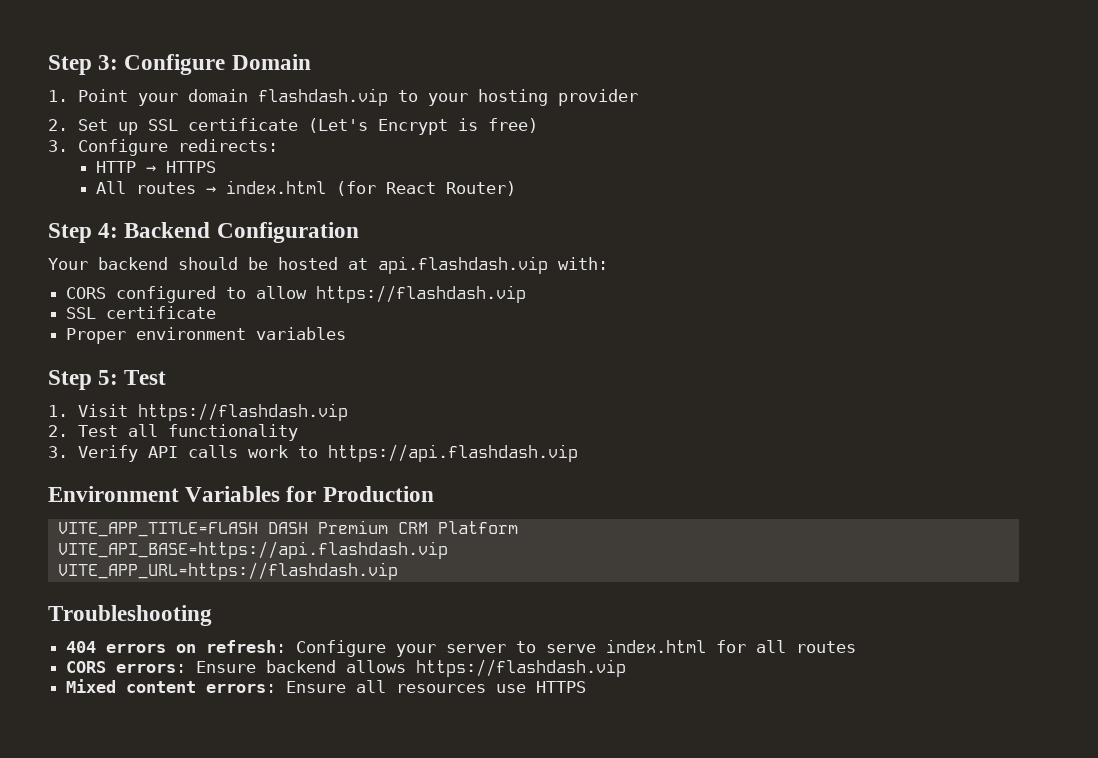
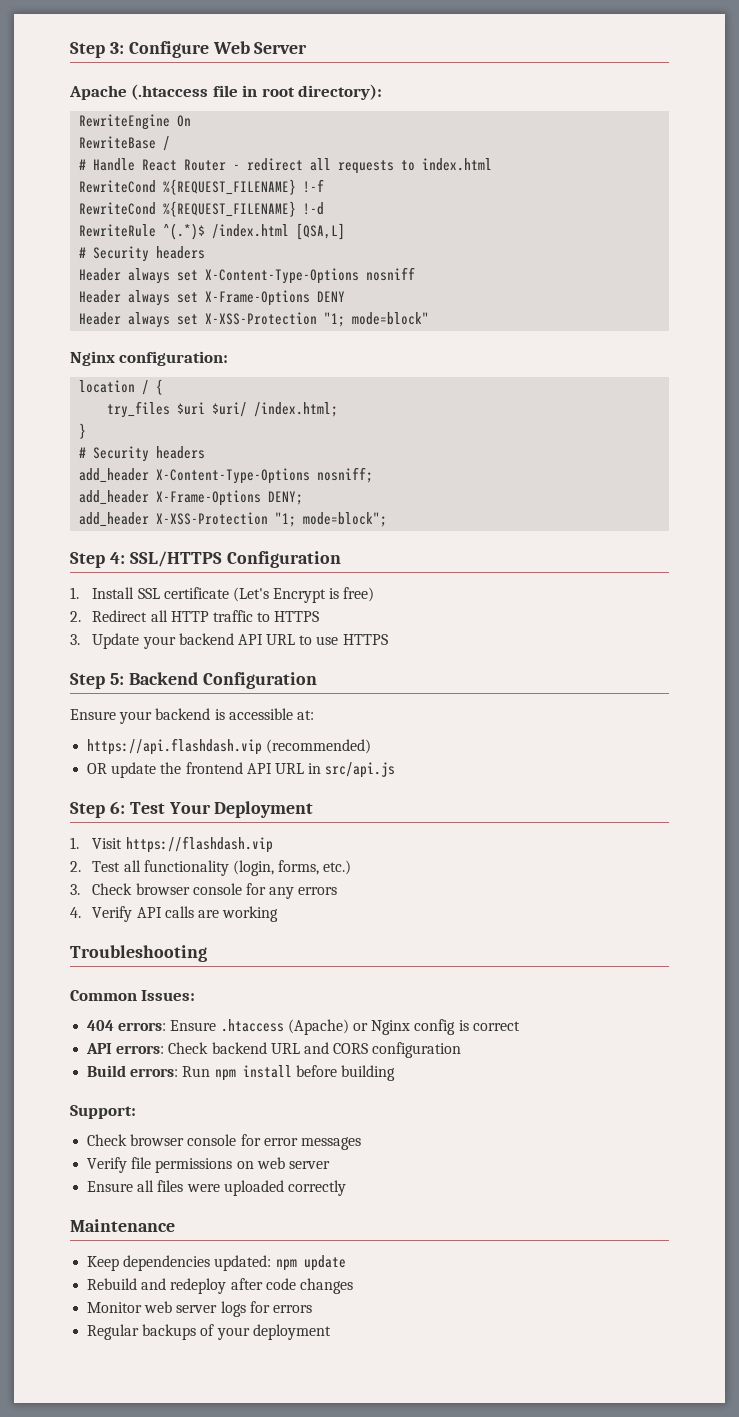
[231,54,311,70] [48,88,638,106] [48,119,138,135] Domain // 1. Point your domain flashdash.vip to your hosting provider // 2. Set up -> [212,41,308,54] [69,84,383,100] [79,114,192,130] [79,136,171,151] [79,158,493,174] [79,179,325,195] [79,201,325,217] [79,223,346,240] [79,246,206,262] [79,267,416,284] [79,290,346,306] [79,312,430,328] [70,351,229,366] [79,379,164,395] [107,401,339,418] [79,423,87,439] [79,446,206,462] [79,467,374,484] [79,490,304,506] [79,512,388,527] [70,551,341,568] [70,587,135,599] Web Server // Apache (.htaccess file in root directory): // RewriteEngine On // RewriteBase / // # Handle React Router - redirect all requests to index.html // RewriteCond %{REQUEST_FILENAME} !-f // RewriteCond %{REQUEST_FILENAME} !-d // RewriteRule ^(.*)$ /index.html [QSA,L] // # Security headers // Header always set X-Content-Type-Options nosniff // Header always set X-Frame-Options DENY // Header always set X-XSS-Protection "1; mode=block" // Nginx configuration: // location / { // try_files $uri $uri/ /index.html; // } // # Security headers // add_header X-Content-Type-Options nosniff; // add_header X-Frame-Options DENY; // add_header X-XSS-Protection "1; mode=block"; // Step 4: SSL/HTTPS Configuration // 1. Install
[48,139,278,156] [96,161,217,173] [96,180,517,196] [48,223,119,243] 3. Configure redirects: // HTTP → HTTPS // All routes → index.html (for React Router) // Step 4: -> [70,610,320,622] [70,633,388,649] [70,673,124,689] 2. Redirect all HTTP traffic to HTTPS // 3. Update your backend API URL to use HTTPS // Step 5:
[48,256,608,274] [66,285,527,303] [66,306,217,319] [66,327,347,344] [48,370,167,390] Your backend should be hosted at api.flashdash.vip with: // CORS configured to allow https://flashdash.vip // SSL certificate // Proper environment variables // Step 5: Test -> [70,708,314,724] [87,738,372,755] [87,762,396,778] [70,801,314,818] Ensure your backend is accessible at: // https://api.flashdash.vip (recommended) // OR update the frontend API URL in src/api.js // Step 6: Test Your Deployment
[48,444,578,462] [48,486,434,502] [57,520,518,537] [57,541,448,559] [57,562,398,580] // 3. Verify API calls work to https://api.flashdash.vip // Environment Variables for Production // VITE_APP_TITLE=FLASH DASH Premium CRM Platform // VITE_API_BASE=https://api.flashdash.vip // VITE_APP_URL=https://flashdash.vip -> [232,860,352,876] [70,883,338,899] [70,906,279,922] (login, forms, etc.) // 3. Check browser console for any errors // 4. Verify API calls are working
(212, 615) none -> [70,990,196,1001] // Common Issues:
[106,639,857,657] [66,659,627,677] [66,679,587,693] errors on refresh: Configure your server to serve index.html for all routes // CORS errors: Ensure backend allows https://flashdash.vip // Mixed content errors: Ensure all resources use HTTPS -> [118,1019,520,1035] [86,1042,462,1058] [87,1065,395,1081] [70,1105,136,1119] [87,1134,361,1150] [87,1157,330,1173] [87,1180,346,1196] [70,1219,175,1232] [87,1255,346,1271] [87,1278,353,1294] [87,1301,312,1317] [87,1324,331,1340] errors: Ensure .htaccess (Apache) or Nginx config is correct // API errors: Check backend URL and CORS configuration // Build errors: Run npm install before building // Support: // Check browser console for error messages // Verify file permissions on web server // Ensure all files were uploaded correctly // Maintenance // Keep dependencies updated: npm update // Rebuild and redeploy after code changes // Monitor web server logs for errors // Regular backups of your deployment

